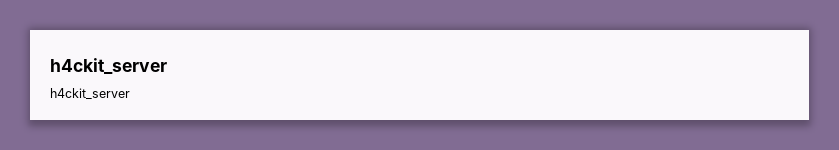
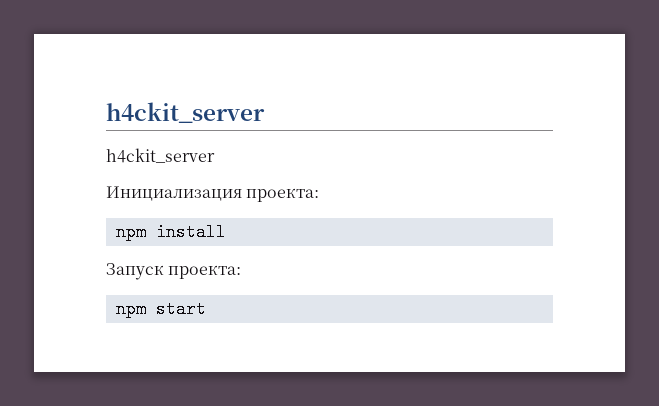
(130, 94) none -> [106,186,320,202] [115,223,226,241] [106,263,242,280] [115,300,206,318] // Инициализация проекта: // npm install // Запуск проекта: // npm start

